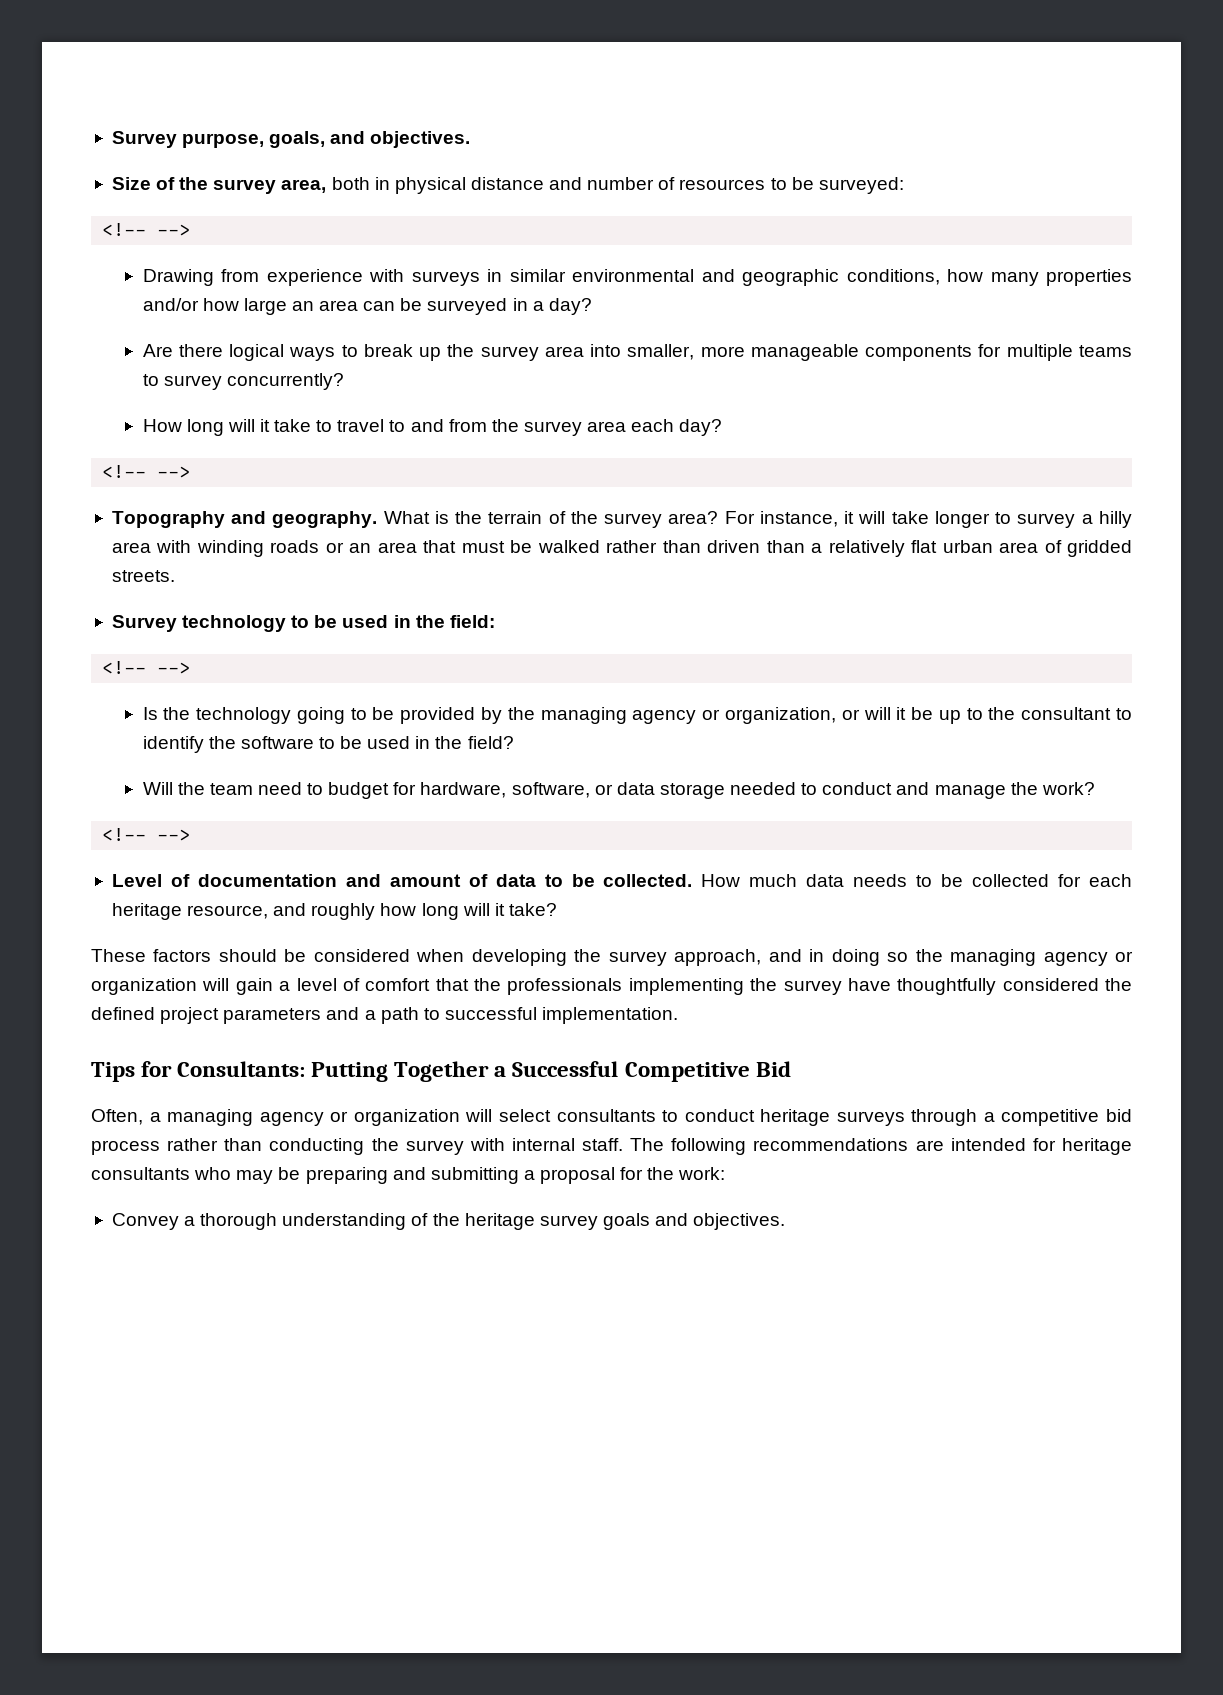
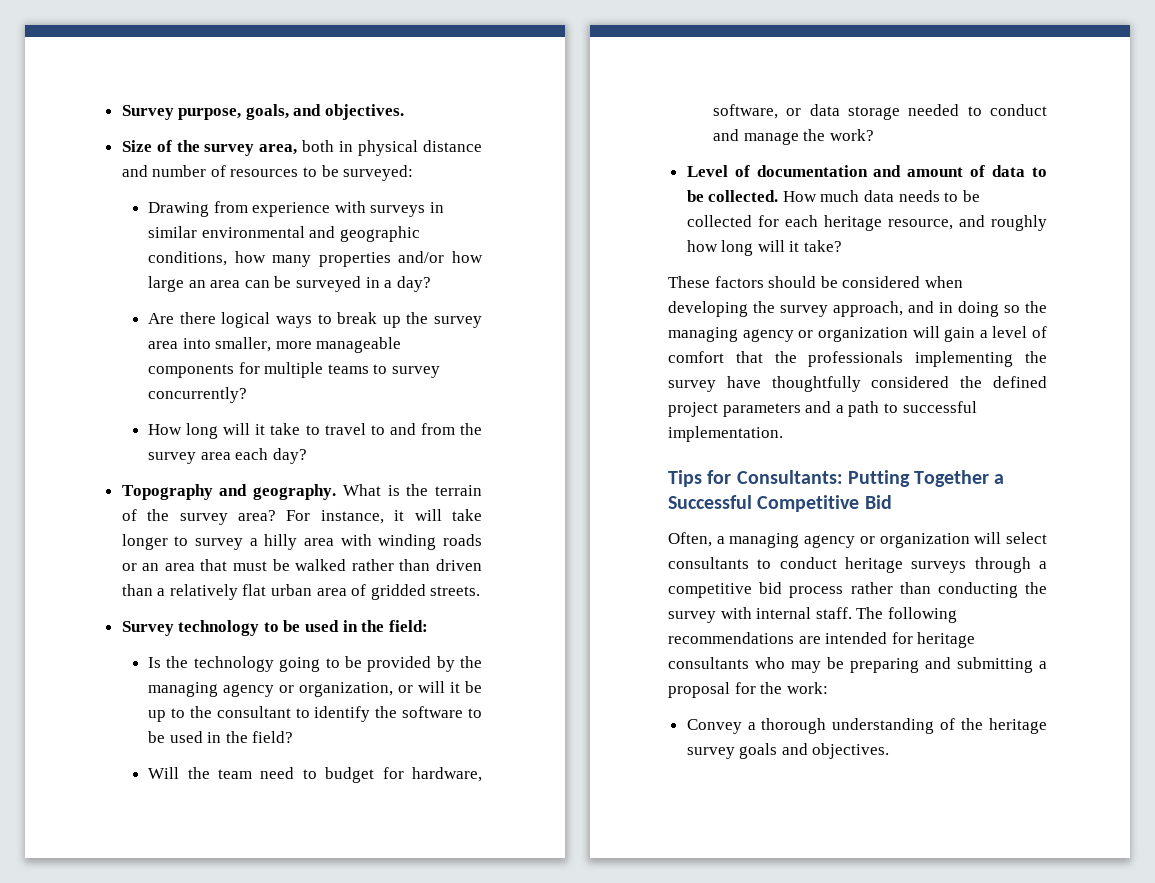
[102,223,191,236] // <!-- --> -> (414, 173) none
[102,465,191,478] // <!-- --> -> (307, 456) none
[102,661,191,674] // <!-- --> -> (428, 626) none
[102,828,191,841] // <!-- --> -> (874, 135) none

